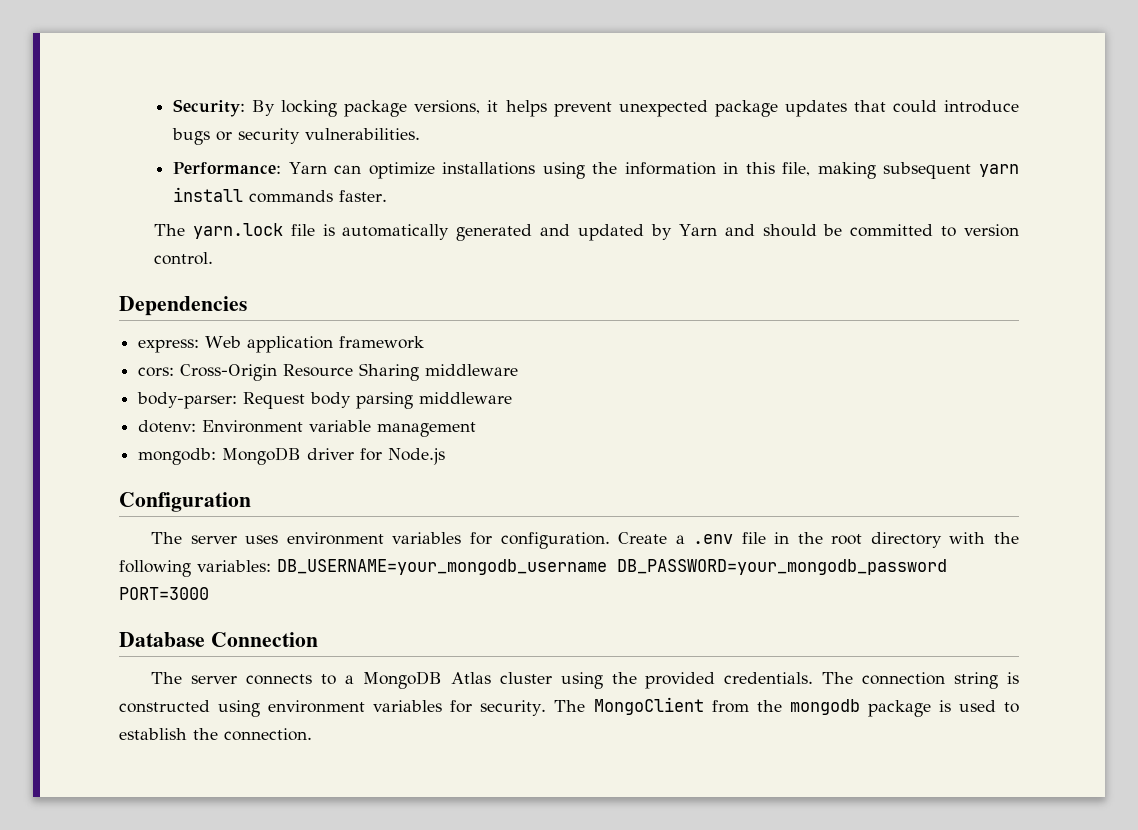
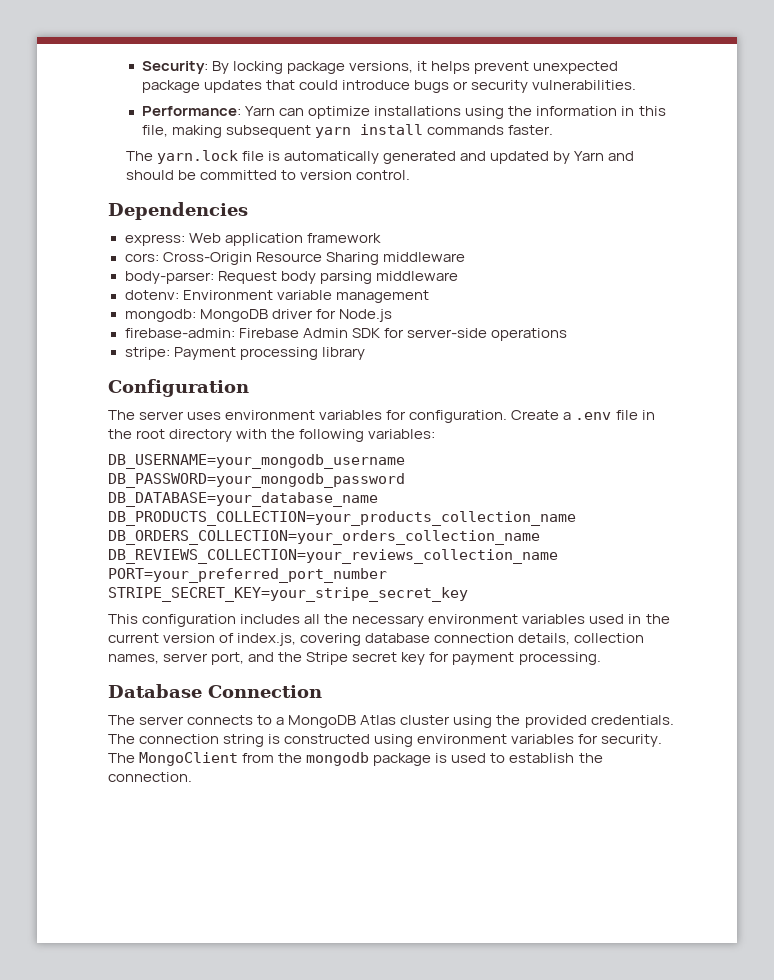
(446, 456) none -> [124,328,567,341] [124,347,365,360] // firebase-admin: Firebase Admin SDK for server-side operations // stripe: Payment processing library
(271, 566) none -> (436, 434) //
[119,587,209,600] PORT=3000 -> [108,492,378,507] [108,511,576,526] [108,530,540,545] [108,549,558,564] [108,568,387,583] [108,587,468,602] [108,614,670,627] [108,633,645,646] [108,652,601,665] DB_DATABASE=your_database_name DB_PRODUCTS_COLLECTION=your_products_collection_name DB_ORDERS_COLLECTION=your_orders_collection_name DB_REVIEWS_COLLECTION=your_reviews_collection_name PORT=your_preferred_port_number STRIPE_SECRET_KEY=your_stripe_secret_key // This configuration includes all the necessary environment variables used in the current version of index.js, covering database connection details, collection names, server port, and the Stripe secret key for payment processing.

